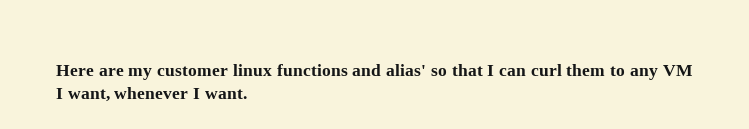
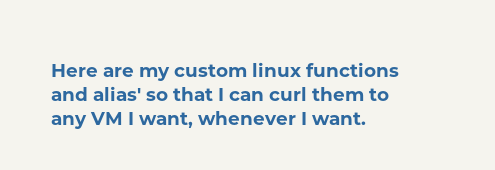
[157,66,229,76] customer -> [174,64,247,77] custom

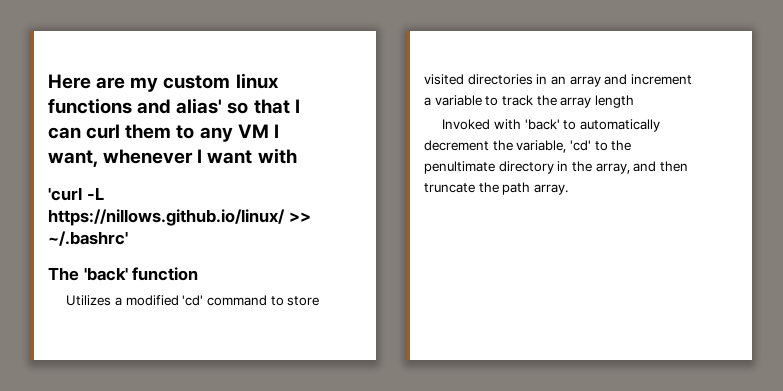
[312,112,366,125] want. -> [207,148,297,164] [48,187,104,201] [48,209,311,226] [48,231,128,246] [48,267,199,281] [66,295,320,306] [424,74,692,87] [424,95,634,108] [442,119,660,132] [424,140,632,153] [424,161,688,174] [424,182,568,195] want with // 'curl -L https://nillows.github.io/linux/ >> ~/.bashrc' // The 'back' function // Utilizes a modified 'cd' command to store visited directories in an array and increment a variable to track the array length // Invoked with 'back' to automatically decrement the variable, 'cd' to the penultimate directory in the array, and then truncate the path array.

